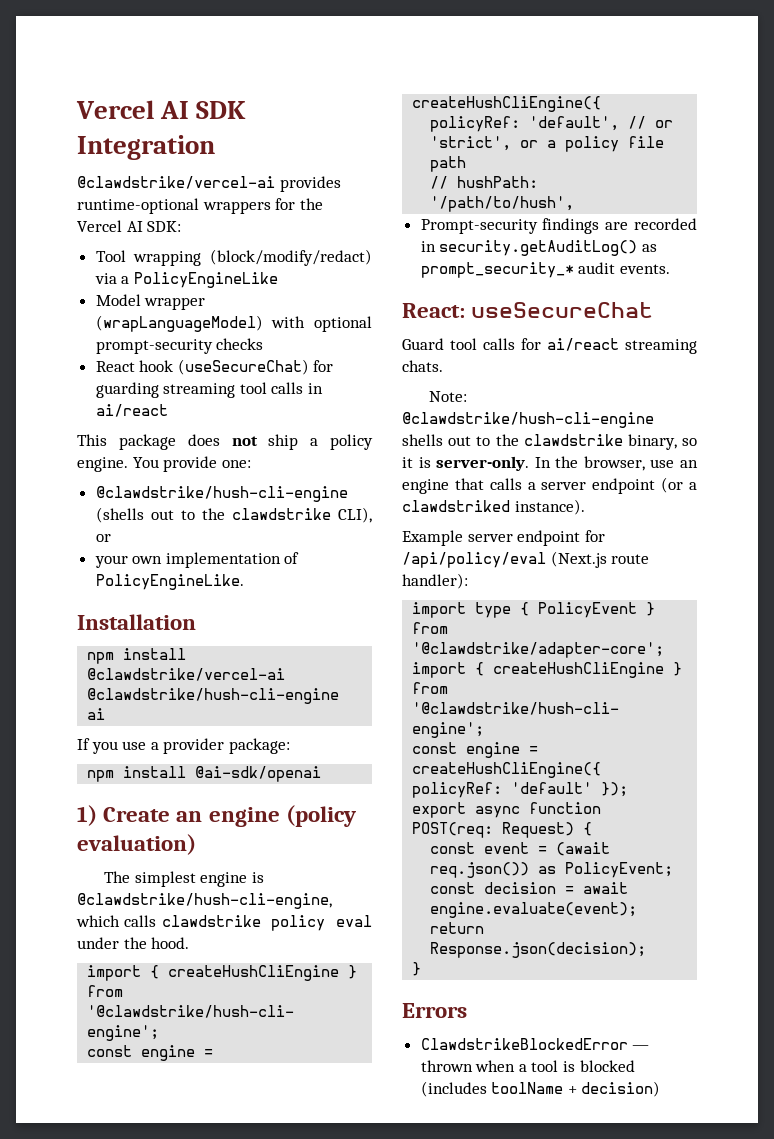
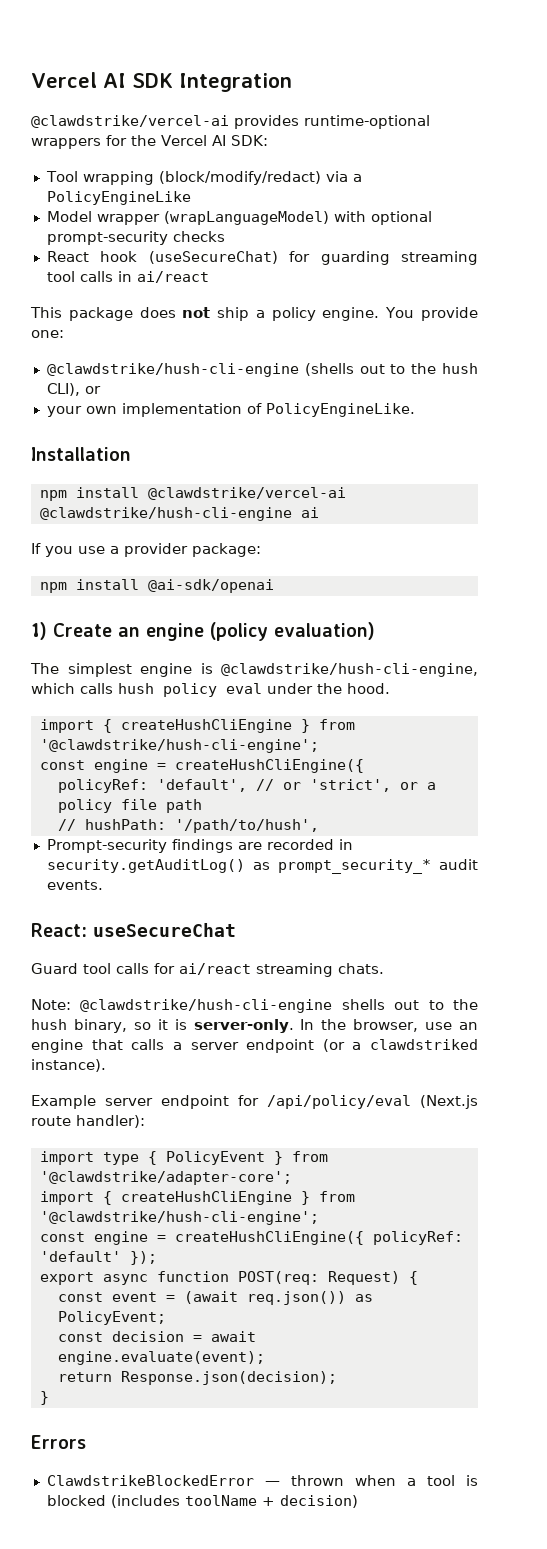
[231,508,331,520] clawdstrike -> [442,363,478,374] hush
[161,915,261,927] clawdstrike -> [118,683,154,694] hush
[523,434,623,446] clawdstrike -> [31,1019,67,1030] hush

